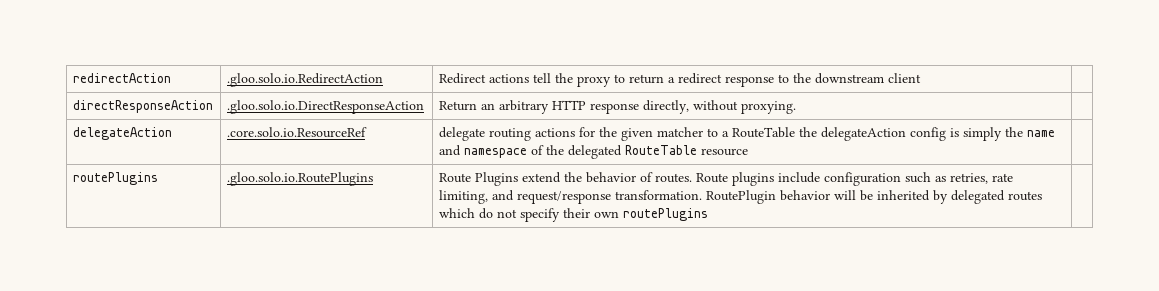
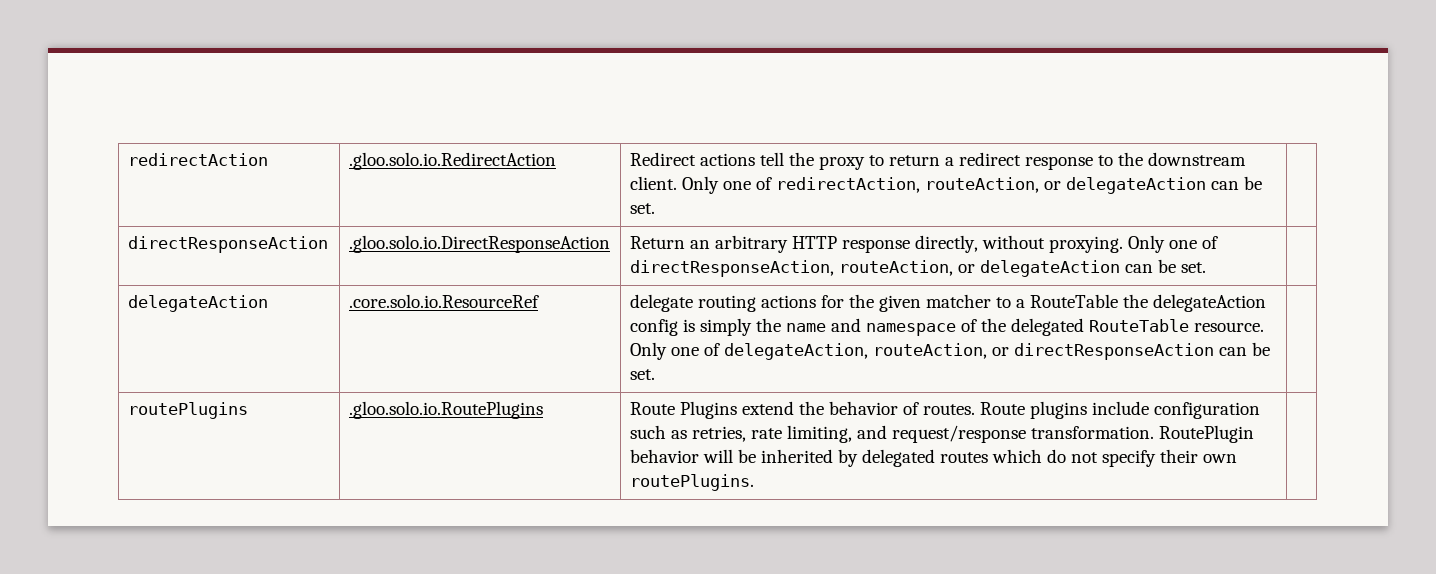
[887,73,921,83] client -> [630,176,1263,194] [630,203,656,214] client. Only one of redirectAction, routeAction, or delegateAction can be set.
(796, 107) none -> [1128,235,1219,253] [630,259,1207,277] Only one of directResponseAction, routeAction, or delegateAction can be set.
[700,148,748,156] resource -> [1194,322,1265,332] [630,342,1271,360] [630,369,656,380] resource. Only one of delegateAction, routeAction, or directResponseAction can be set.
[622,208,708,221] routePlugins -> [630,474,755,491] routePlugins.

